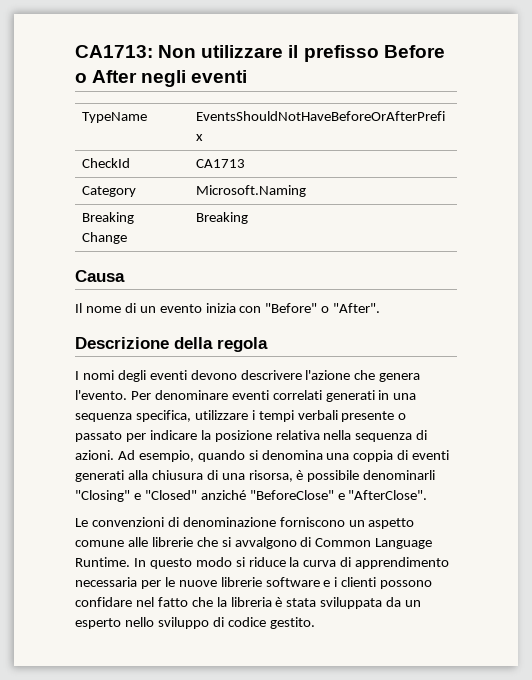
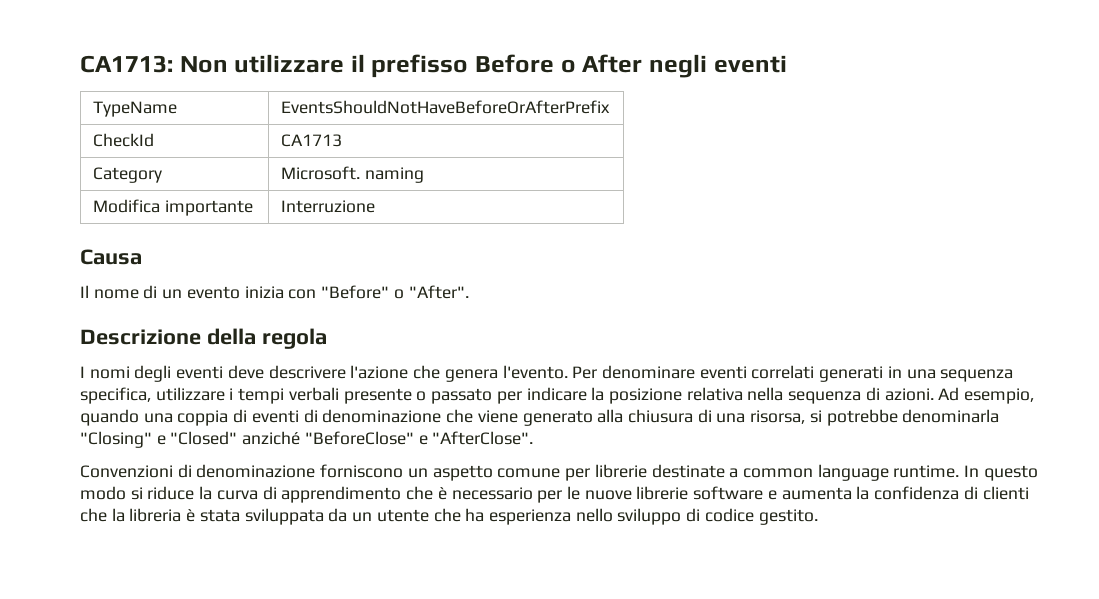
[196,185,307,197] [82,212,135,224] [82,232,128,244] [196,212,249,224] Microsoft.Naming // Breaking Change | Breaking -> [280,166,424,183] [92,199,253,216] [280,200,375,213] Microsoft. naming // Modifica importante | Interruzione
[190,370,237,380] devono -> [227,365,264,379] deve
[248,450,323,460] si denomina -> (139, 417) none
[75,470,124,482] generati -> [303,409,593,426] di denominazione che viene generato
[296,470,436,482] è possibile denominarli -> [809,409,1000,426] si potrebbe denominarla
[75,517,164,527] Le convenzioni -> [80,465,173,478] Convenzioni
[127,537,433,549] [75,557,130,567] alle librerie che si avvalgono di Common Language Runtime. -> [565,464,960,481] per librerie destinate a common language runtime.
[75,577,137,587] necessaria -> [406,486,533,500] che è necessario
[334,577,433,589] [75,597,188,607] i clienti possono confidare nel fatto -> [781,486,1029,500] aumenta la confidenza di clienti
[75,618,121,629] esperto -> [376,508,571,525] utente che ha esperienza

